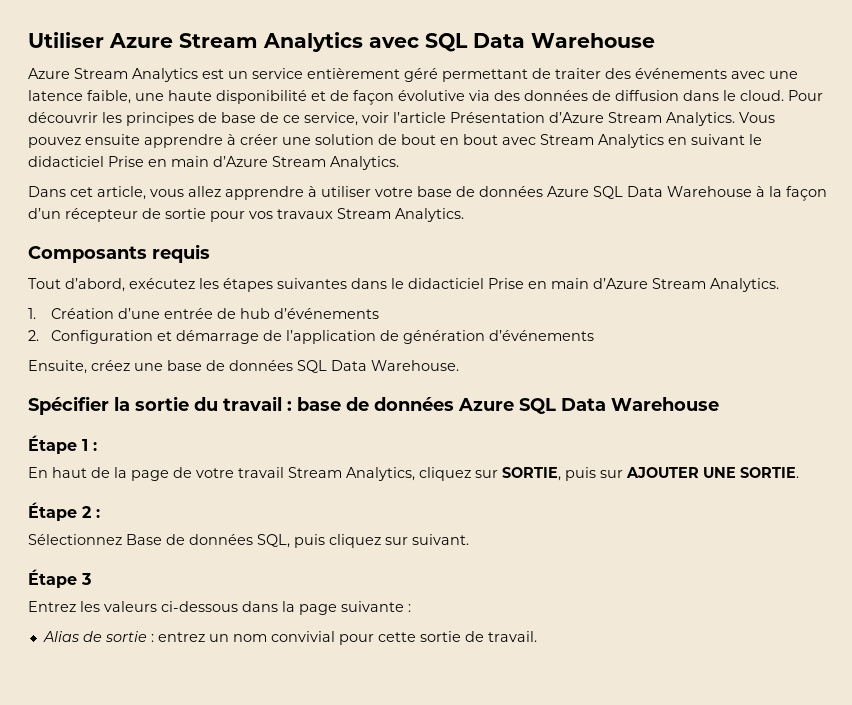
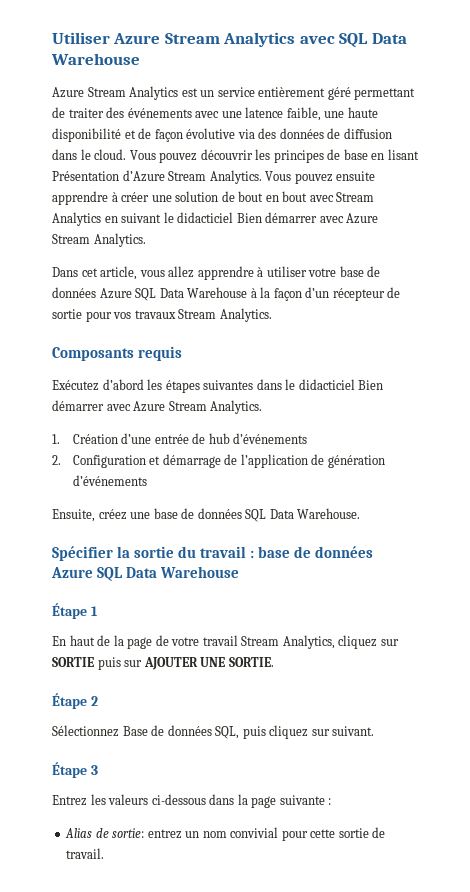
[788,90,823,101] Pour -> [129,150,198,163] Vous pouvez
[260,112,446,126] de ce service, voir l’article -> [371,149,419,160] en lisant
[108,156,268,167] Prise en main d’Azure -> [236,212,379,224] Bien démarrer avec Azure
[28,278,195,292] Tout d’abord, exécutez -> [52,379,144,391] Exécutez d’abord
[488,278,648,289] Prise en main d’Azure -> [358,380,384,390] [52,400,166,412] Bien démarrer avec Azure
[93,442,97,451] : -> (98, 611) none
[502,467,561,481] SORTIE, -> [52,657,94,667] SORTIE
[96,509,100,518] : -> (98, 701) none
[104,631,154,642] sortie : -> [112,828,145,838] sortie:

